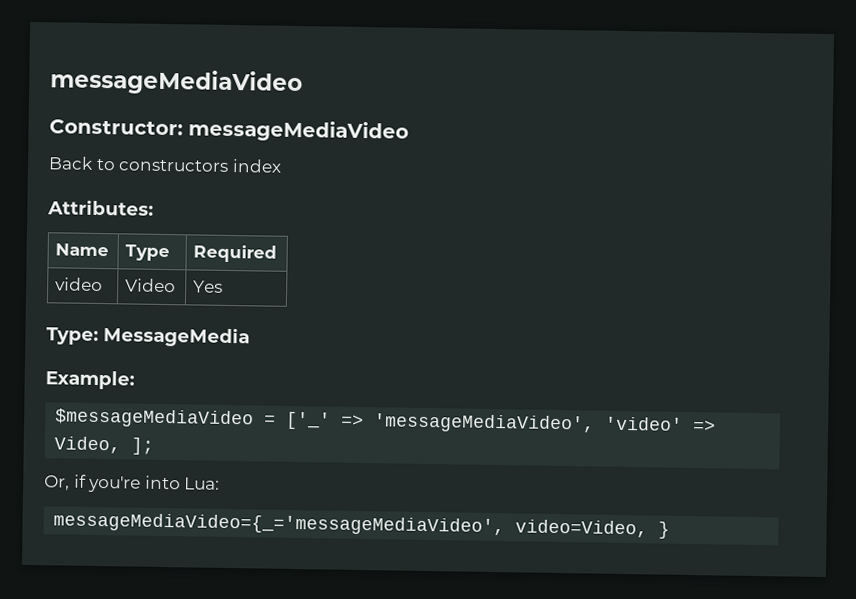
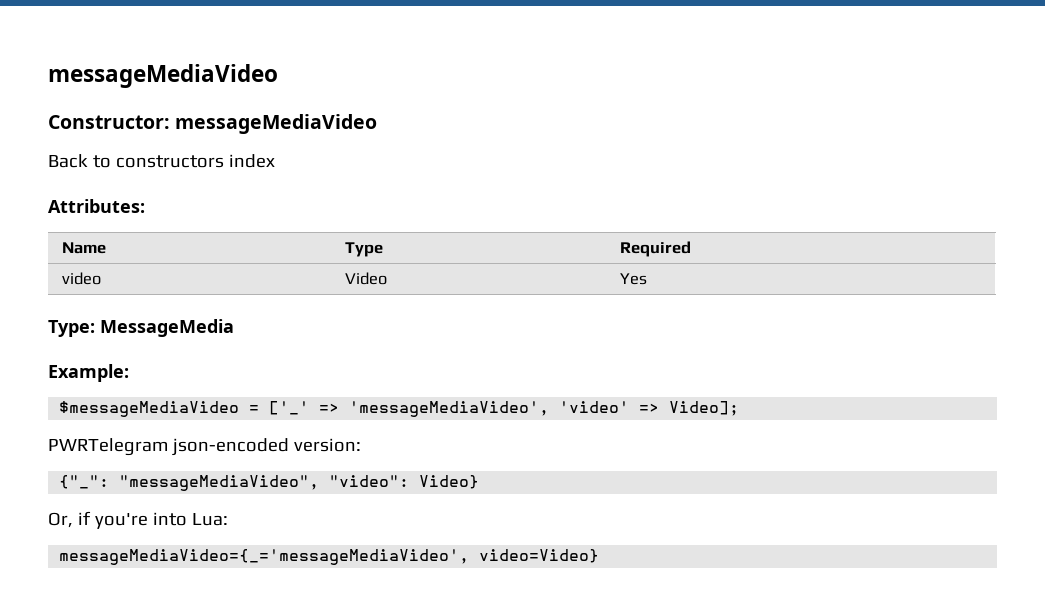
[54,436,155,455] Video, ]; -> [669,401,740,416] [48,438,361,456] [59,475,480,491] Video]; // PWRTelegram json-encoded version: // {"_": "messageMediaVideo", "video": Video}
[515,519,671,539] video=Video, } -> [479,549,600,563] video=Video}

